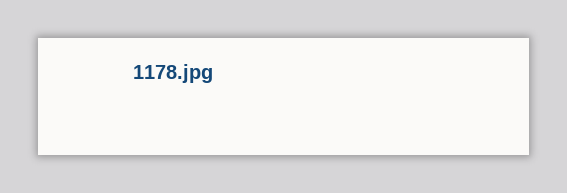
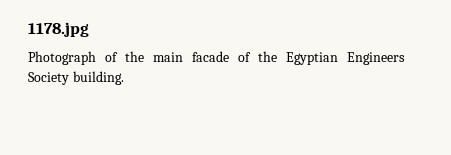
(213, 73) none -> [28,51,405,65] [28,71,124,85] // Photograph of the main facade of the Egyptian Engineers Society building.

